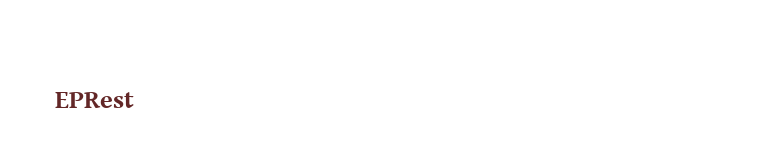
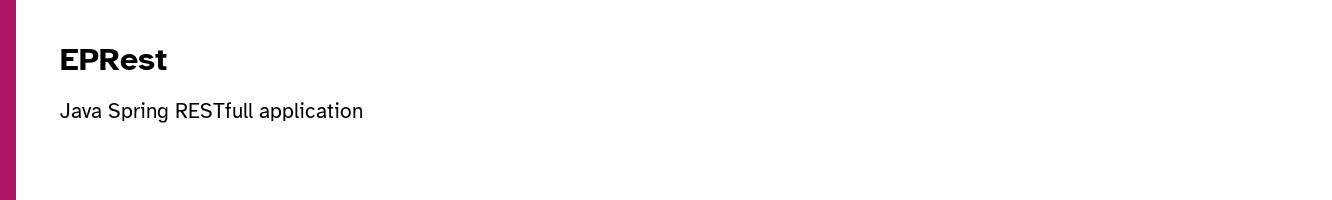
(134, 100) none -> [60,102,363,123] // Java Spring RESTfull application

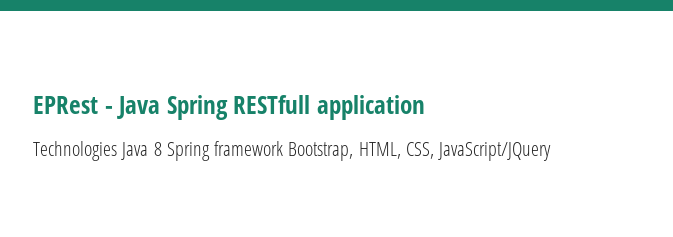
(167, 59) // -> [104,106,113,114] -
(363, 111) none -> [33,141,552,161] // Technologies Java 8 Spring framework Bootstrap, HTML, CSS, JavaScript/JQuery

